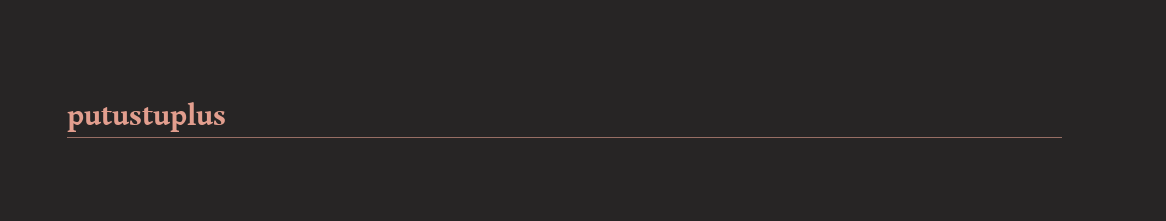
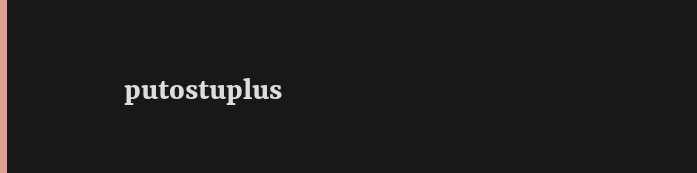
[67,102,226,132] putustuplus -> [124,78,282,105] putostuplus

